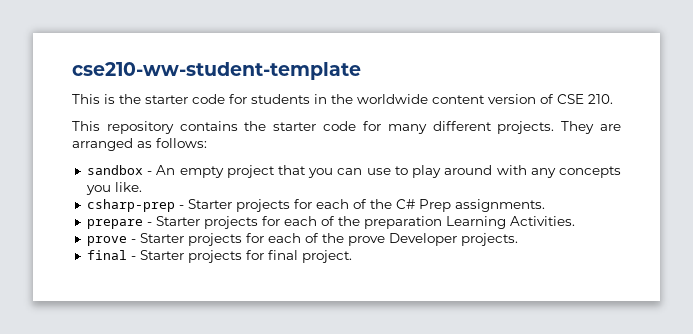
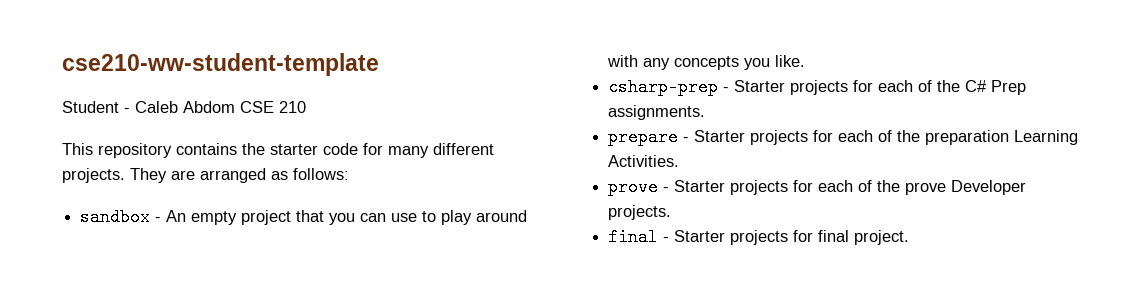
[72,94,613,104] This is the starter code for students in the worldwide content version of CSE 210. -> [62,101,306,113] Student - Caleb Abdom CSE 210

